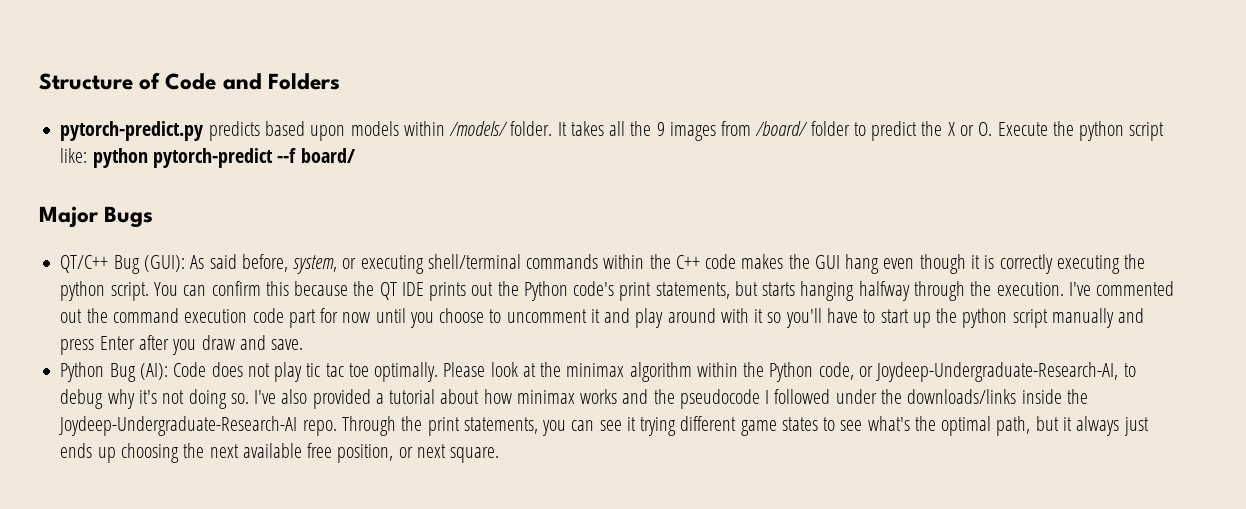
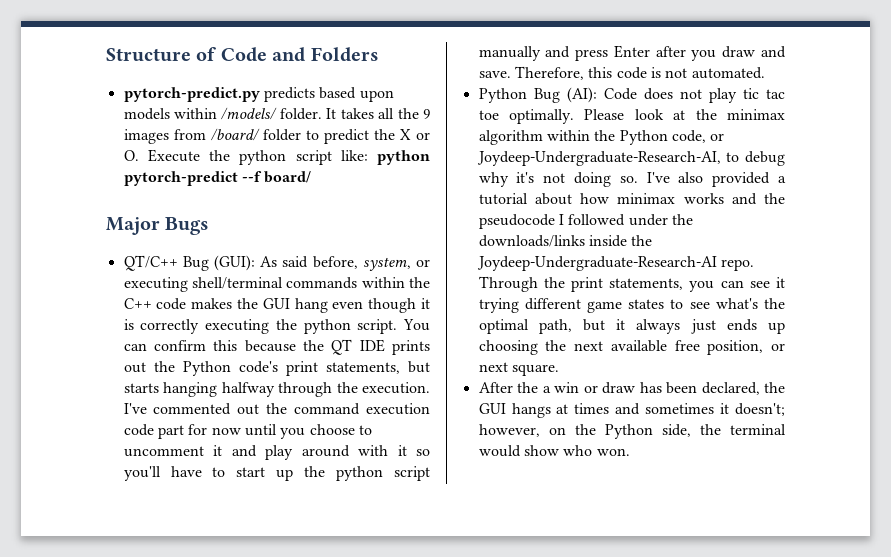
(304, 344) none -> [514,66,765,80] Therefore, this code is not automated.
(500, 455) none -> [478,382,785,395] [478,403,785,418] [478,424,786,439] [478,445,630,457] // After the a win or draw has been declared, the GUI hangs at times and sometimes it doesn't; however, on the Python side, the terminal would show who won.

